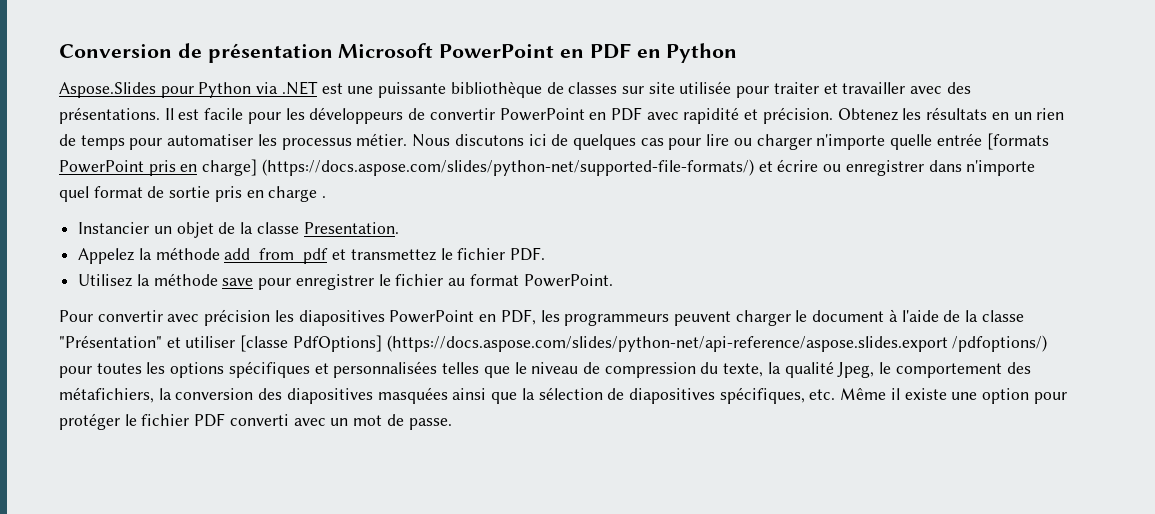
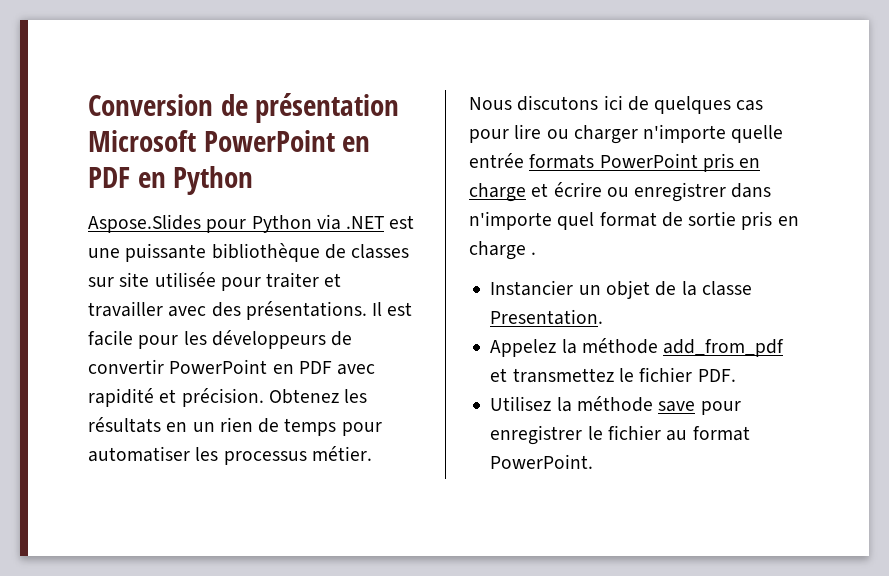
[986,133,1049,150] [formats -> [529,154,595,169] formats
[202,159,754,176] charge] (https://docs.aspose.com/slides/python-net/supported-file-formats/) -> [469,183,526,202] charge
[59,309,1024,326] [59,335,1048,352] [59,361,1031,378] [59,387,1067,404] [59,413,452,430] // Pour convertir avec précision les diapositives PowerPoint en PDF, les programmeurs peuvent charger le document à l'aide de la classe "Présentation" et utiliser [classe PdfOptions] (https://docs.aspose.com/slides/python-net/api-reference/aspose.slides.export /pdfoptions/) pour toutes les options spécifiques et personnalisées telles que le niveau de compression du texte, la qualité Jpeg, le comportement des métafichiers, la conversion des diapositives masquées ainsi que la sélection de diapositives spécifiques, etc. Même il existe une option pour protéger le fichier PDF converti avec un mot de passe. -> (594, 461) none

